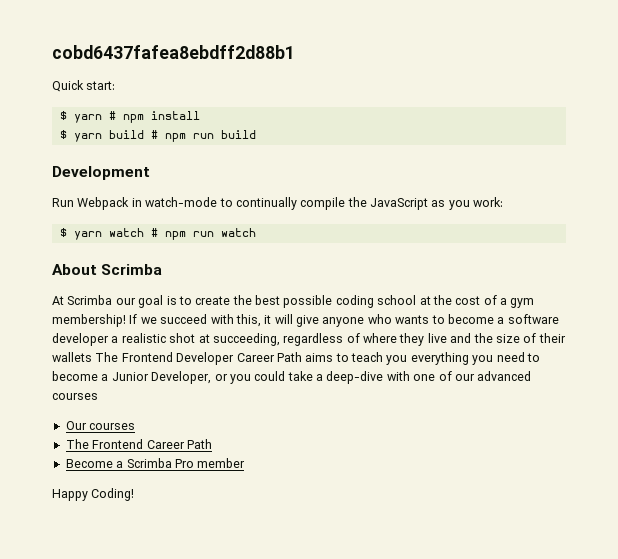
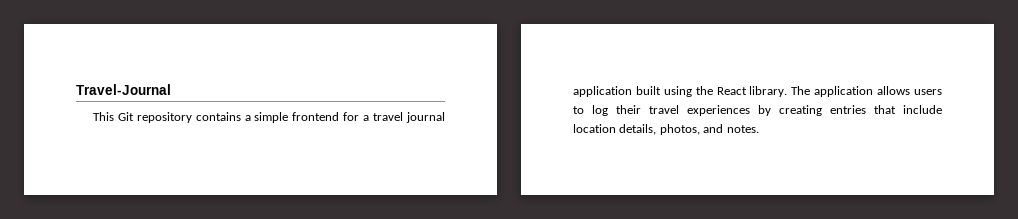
[52,45,295,59] [52,80,116,92] [59,111,200,123] [59,130,256,142] [52,166,150,180] [52,197,504,210] [59,228,256,240] [52,264,163,275] [52,295,535,308] [52,314,559,327] [52,333,566,346] [52,352,540,365] [52,371,532,384] [52,393,98,400] [65,421,136,430] [65,439,212,449] [65,458,246,468] [52,488,135,501] cobd6437fafea8ebdff2d88b1 // Quick start: // $ yarn # npm install // $ yarn build # npm run build // Development // Run Webpack in watch-mode to continually compile the JavaScript as you work: // $ yarn watch # npm run watch // About Scrimba // At Scrimba our goal is to create the best possible coding school at the cost of a gym membership! If we succeed with this, it will give anyone who wants to become a software developer a realistic shot at succeeding, regardless of where they live and the size of their wallets The Frontend Developer Career Path aims to teach you everything you need to become a Junior Developer, or you could take a deep-dive with one of our advanced courses // Our courses // The Frontend Career Path // Become a Scrimba Pro member // Happy Coding! -> [76,84,171,95] [92,112,446,123] [573,86,942,97] [573,105,942,116] [573,124,759,135] Travel-Journal // This Git repository contains a simple frontend for a travel journal application built using the React library. The application allows users to log their travel experiences by creating entries that include location details, photos, and notes.

